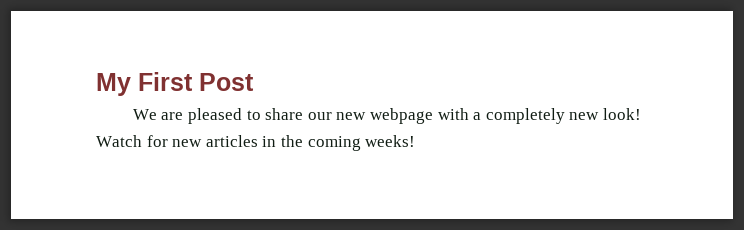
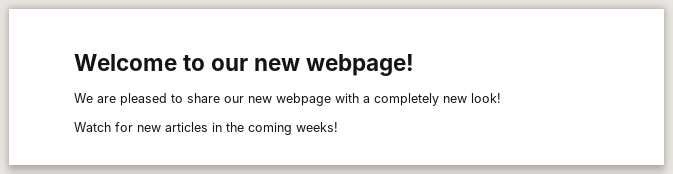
[96,72,254,96] My First Post -> [74,54,415,76] Welcome to our new webpage!

